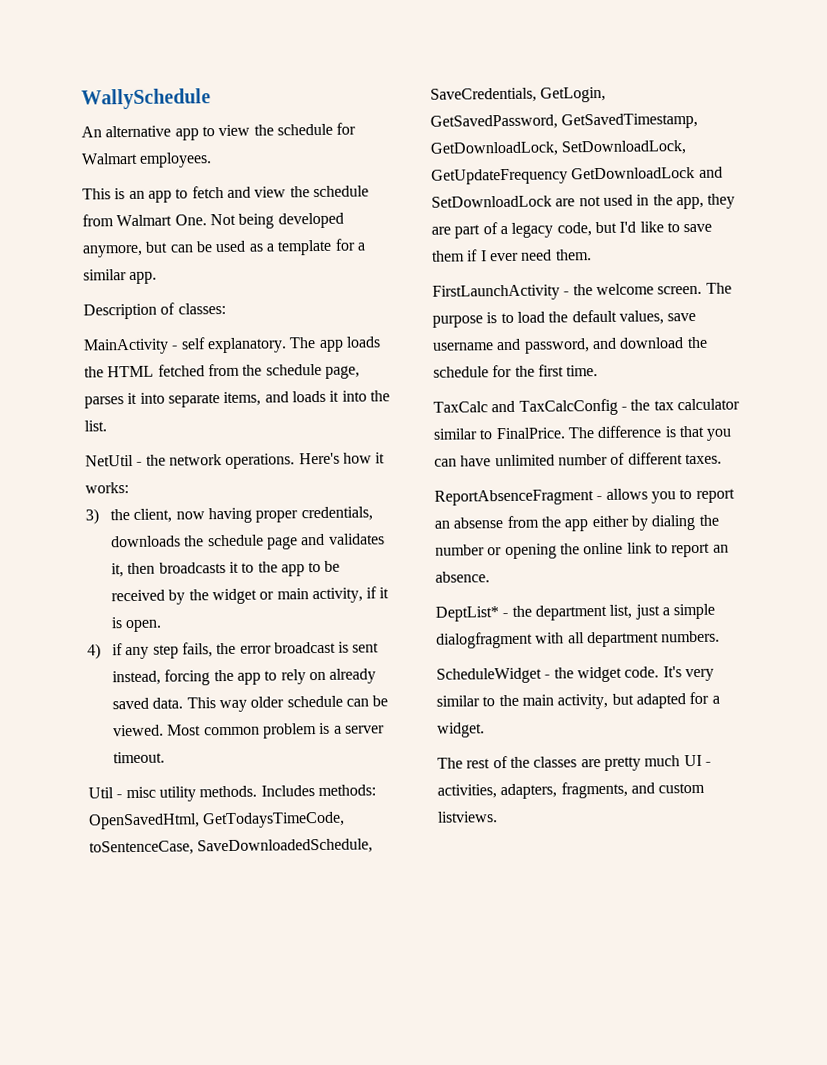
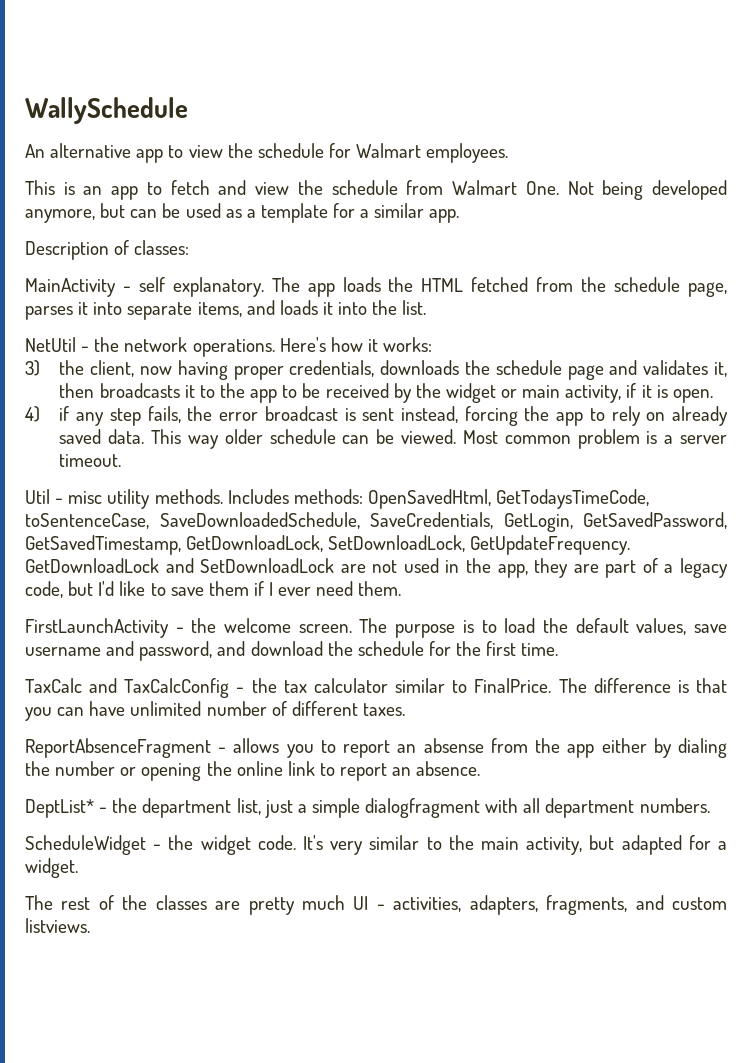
[431,168,568,185] GetUpdateFrequency -> [470,535,631,555] GetUpdateFrequency.

